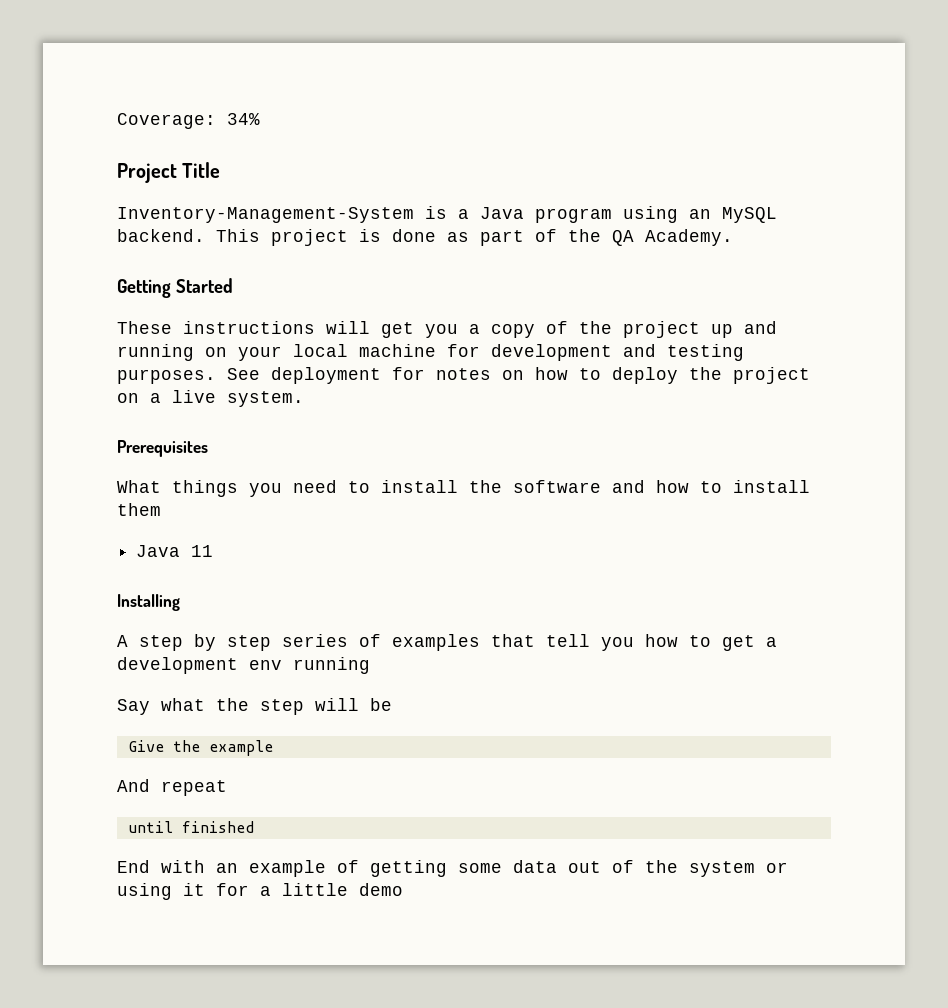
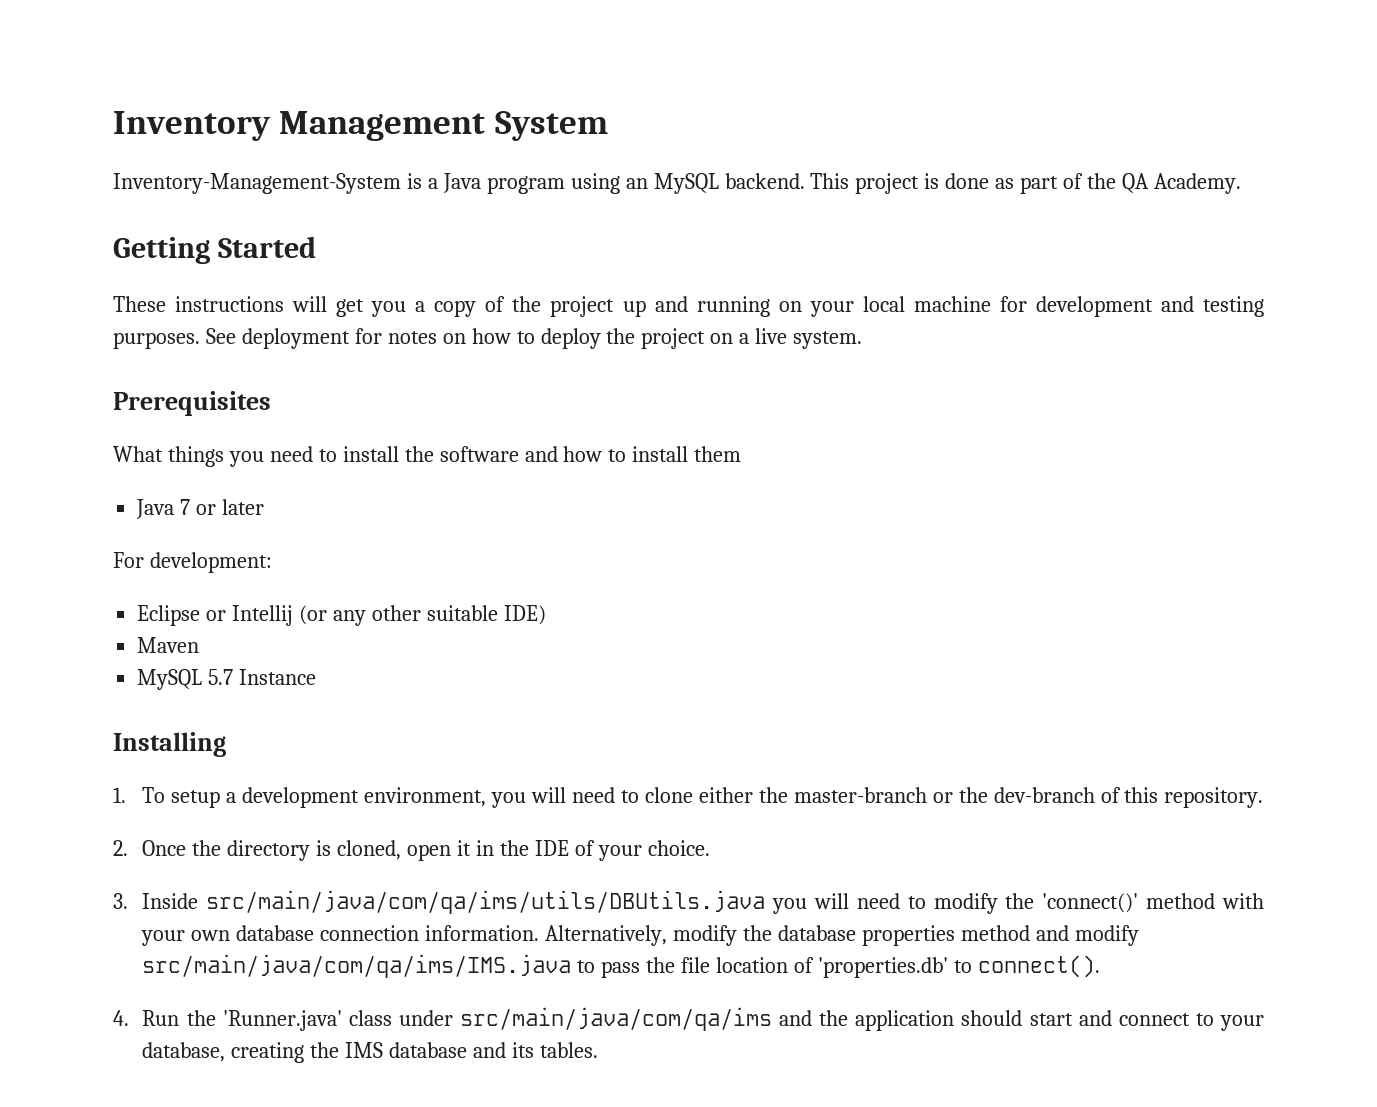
[117,113,260,129] [117,162,221,183] Coverage: 34% // Project Title -> [113,111,608,141] Inventory Management System
[191,545,214,557] [117,594,180,611] [117,634,777,651] [117,657,370,674] [117,698,392,715] [127,740,273,756] [117,779,227,796] [127,821,254,833] [117,860,788,877] [117,883,403,900] 11 // Installing // A step by step series of examples that tell you how to get a development env running // Say what the step will be // Give the example // And repeat // until finished // End with an example of getting some data out of the system or using it for a little demo -> [180,499,265,515] [113,552,272,573] [137,605,546,626] [137,637,200,653] [137,669,317,690] [113,732,226,757] [113,787,1264,808] [113,840,710,861] [113,890,1264,914] [141,925,1139,946] [142,954,1100,978] [113,1007,1265,1031] [142,1042,599,1063] 7 or later // For development: // Eclipse or Intellij (or any other suitable IDE) // Maven // MySQL 5.7 Instance // Installing // 1. To setup a development environment, you will need to clone either the master-branch or the dev-branch of this repository. // 2. Once the directory is cloned, open it in the IDE of your choice. // 3. Inside src/main/java/com/qa/ims/utils/DBUtils.java you will need to modify the 'connect()' method with your own database connection information. Alternatively, modify the database properties method and modify src/main/java/com/qa/ims/IMS.java to pass the file location of 'properties.db' to connect(). // 4. Run the 'Runner.java' class under src/main/java/com/qa/ims and the application should start and connect to your database, creating the IMS database and its tables.

